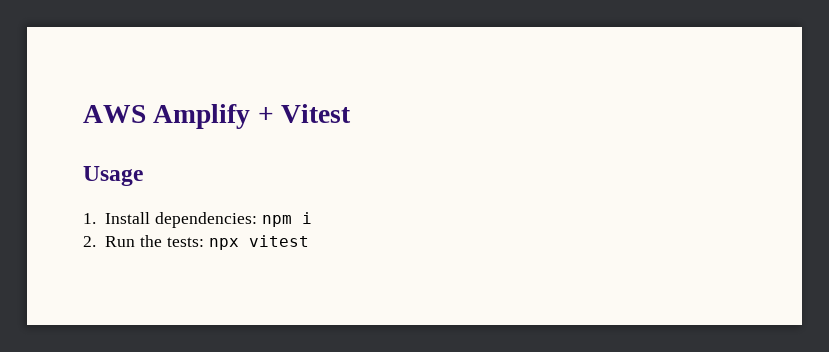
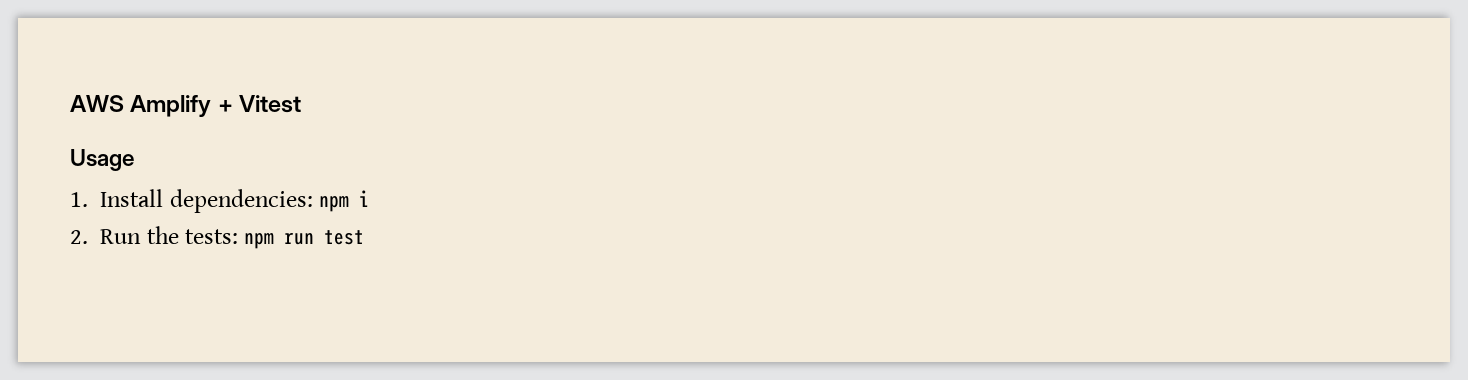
[208,235,309,250] npx vitest -> [244,230,365,249] npm run test

